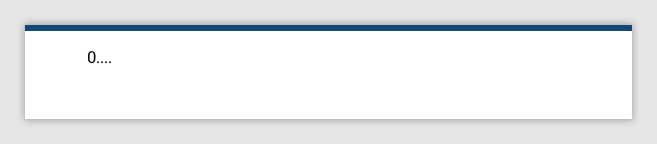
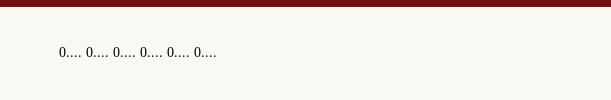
[87,51,112,64] 0.... -> [59,47,217,57] 0.... 0.... 0.... 0.... 0.... 0....

